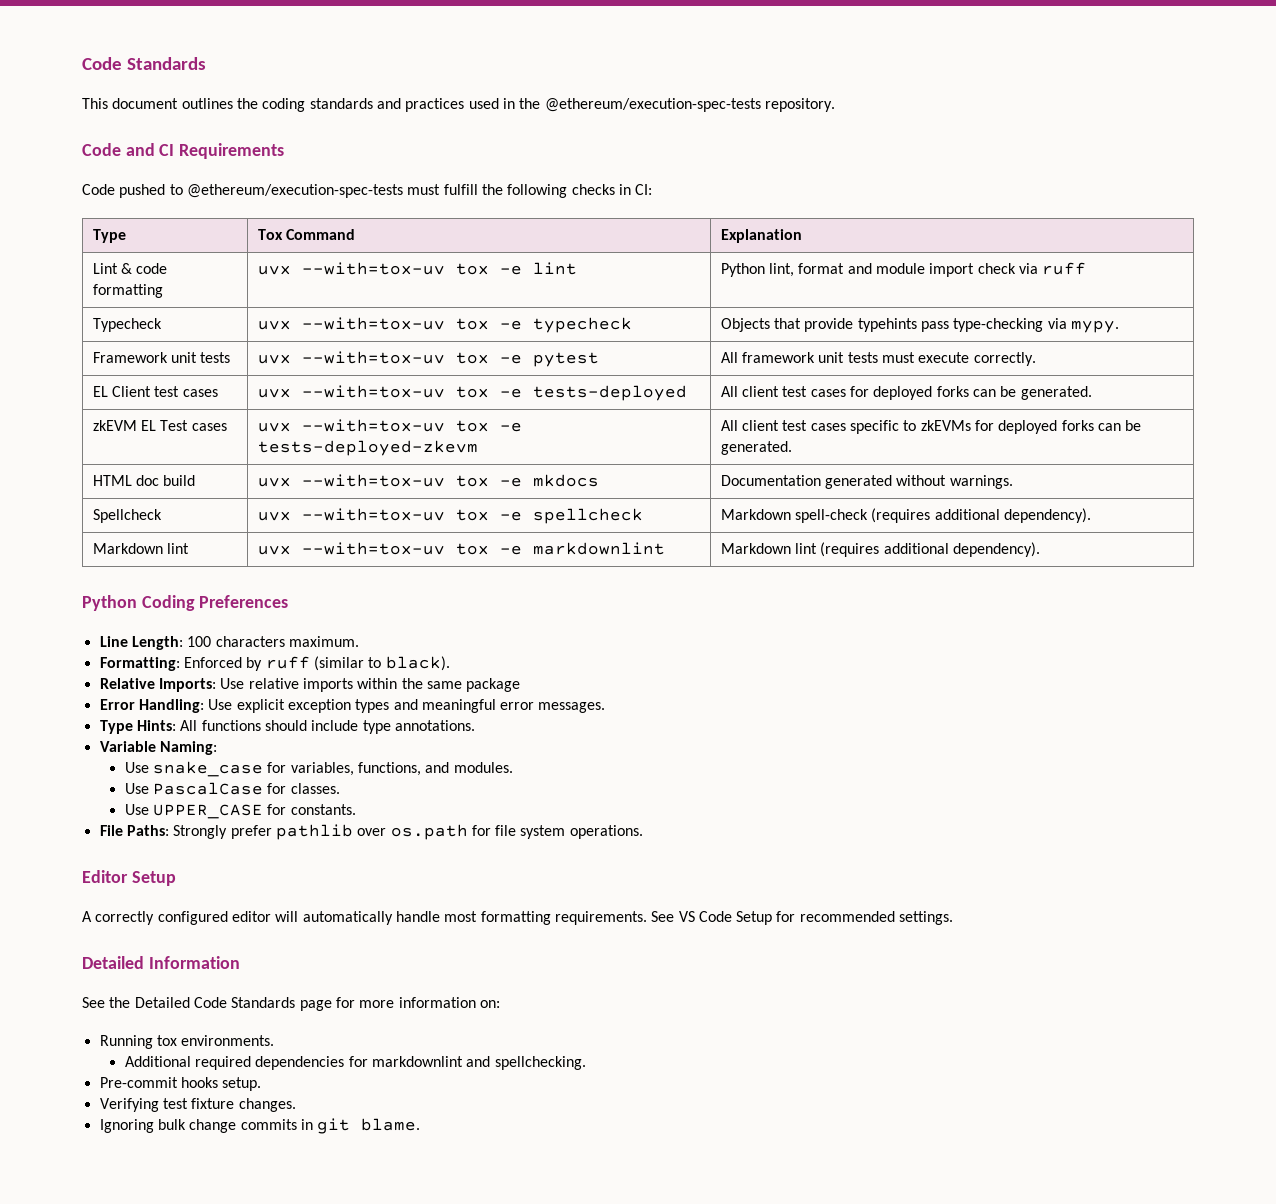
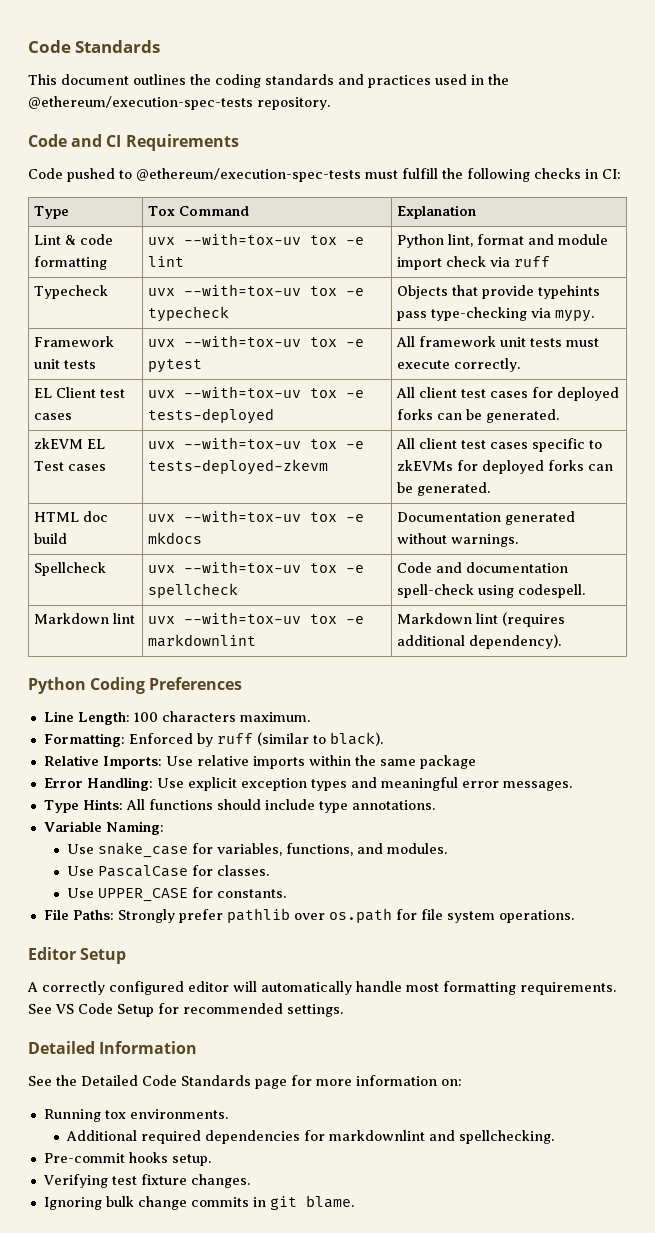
[720,508,1092,523] Markdown spell-check (requires additional dependency). -> [397,562,569,573] [397,584,586,598] Code and documentation spell-check using codespell.

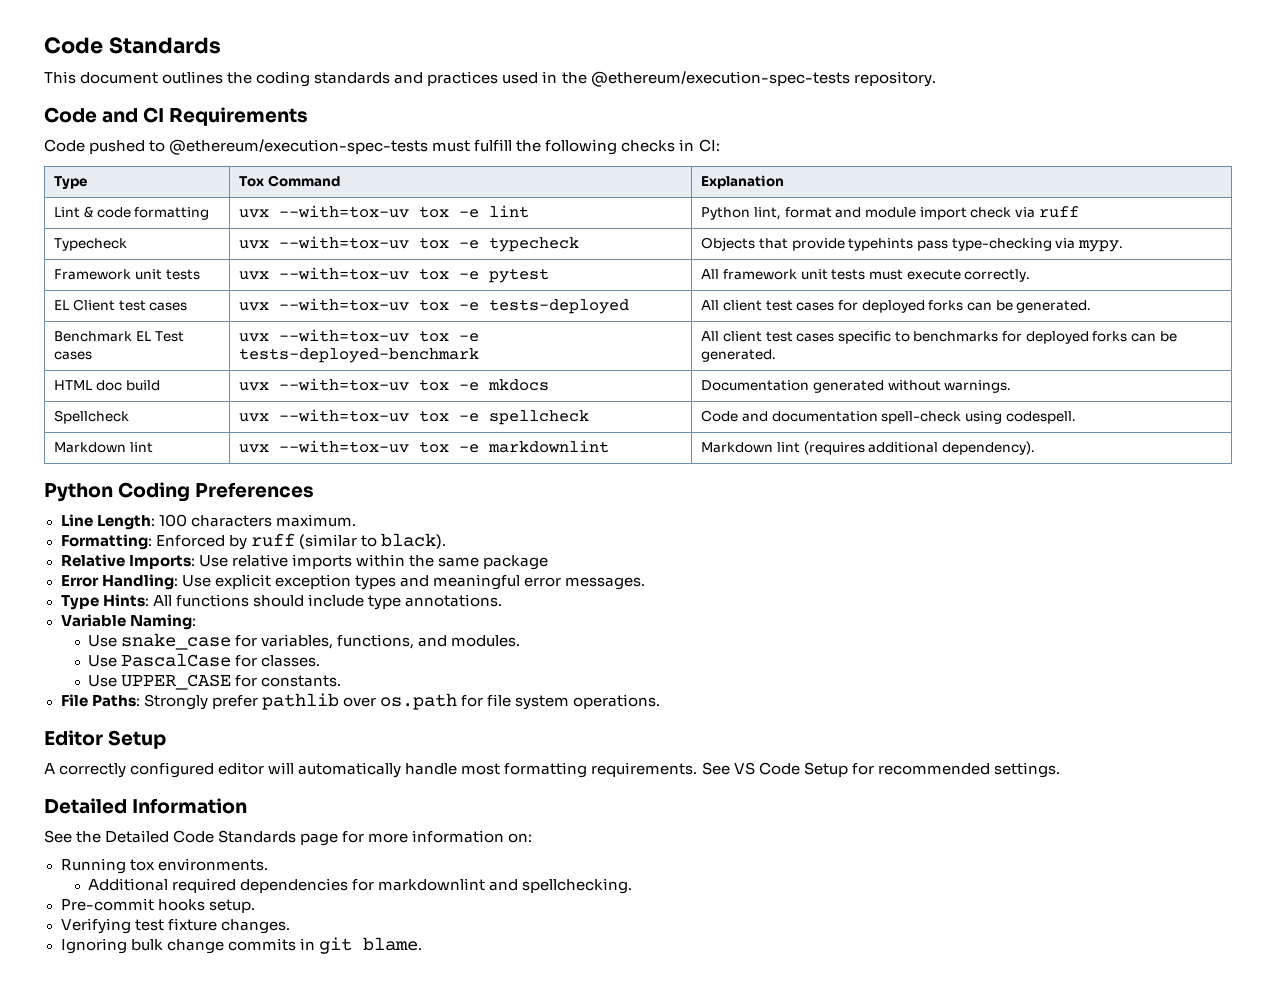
[34,438,84,449] zkEVM -> [54,331,133,342] Benchmark
[148,459,329,475] tests-deployed-zkevm -> [239,348,480,363] tests-deployed-benchmark
[397,460,454,471] zkEVMs -> [913,331,999,342] benchmarks

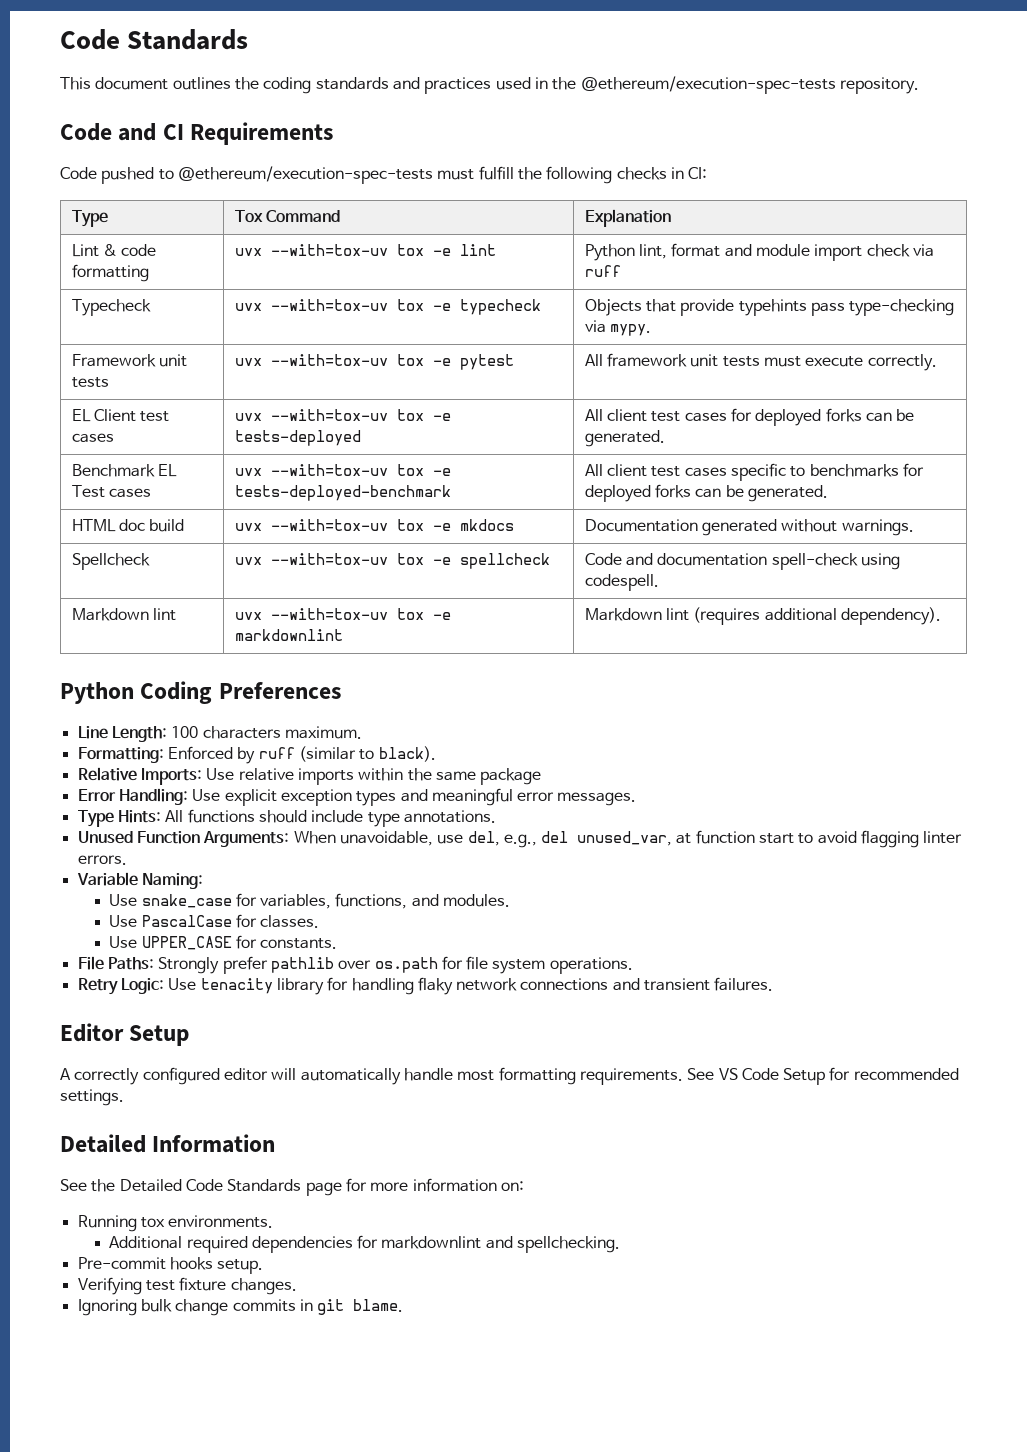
(502, 600) none -> [77,830,963,848] [77,855,127,865] // Unused Function Arguments: When unavoidable, use del, e.g., del unused_var, at function start to avoid flagging linter errors.
(660, 701) none -> [77,977,774,995] // Retry Logic: Use tenacity library for handling flaky network connections and transient failures.

